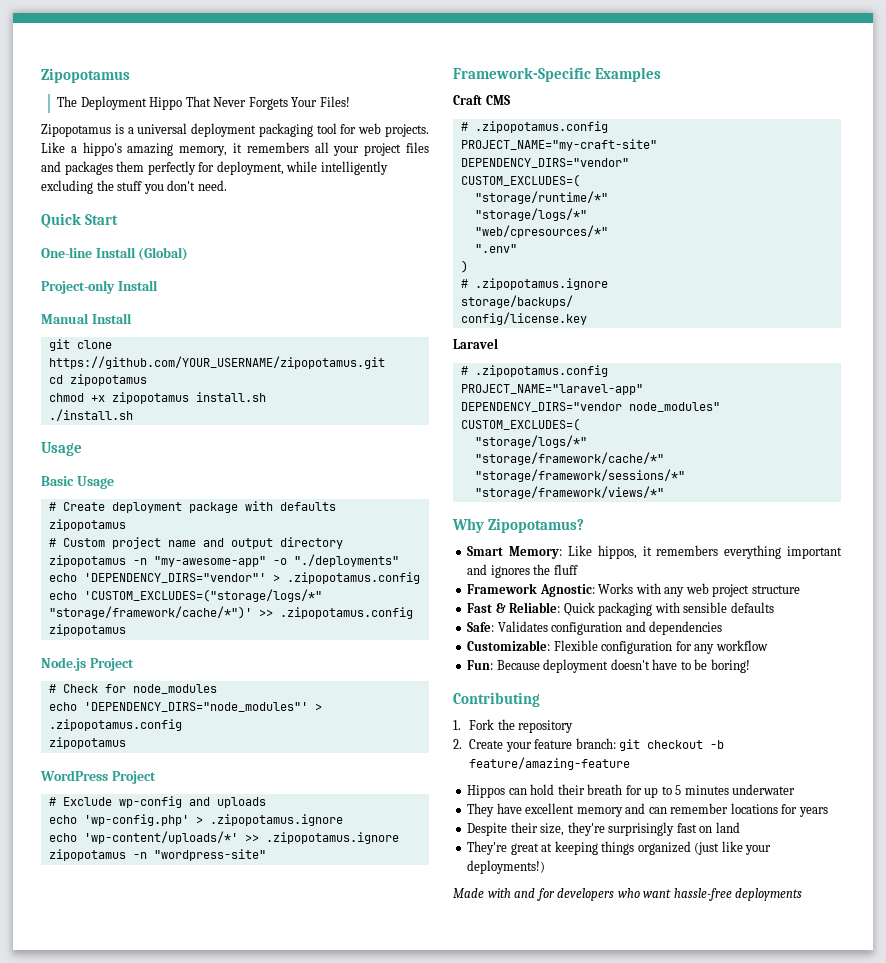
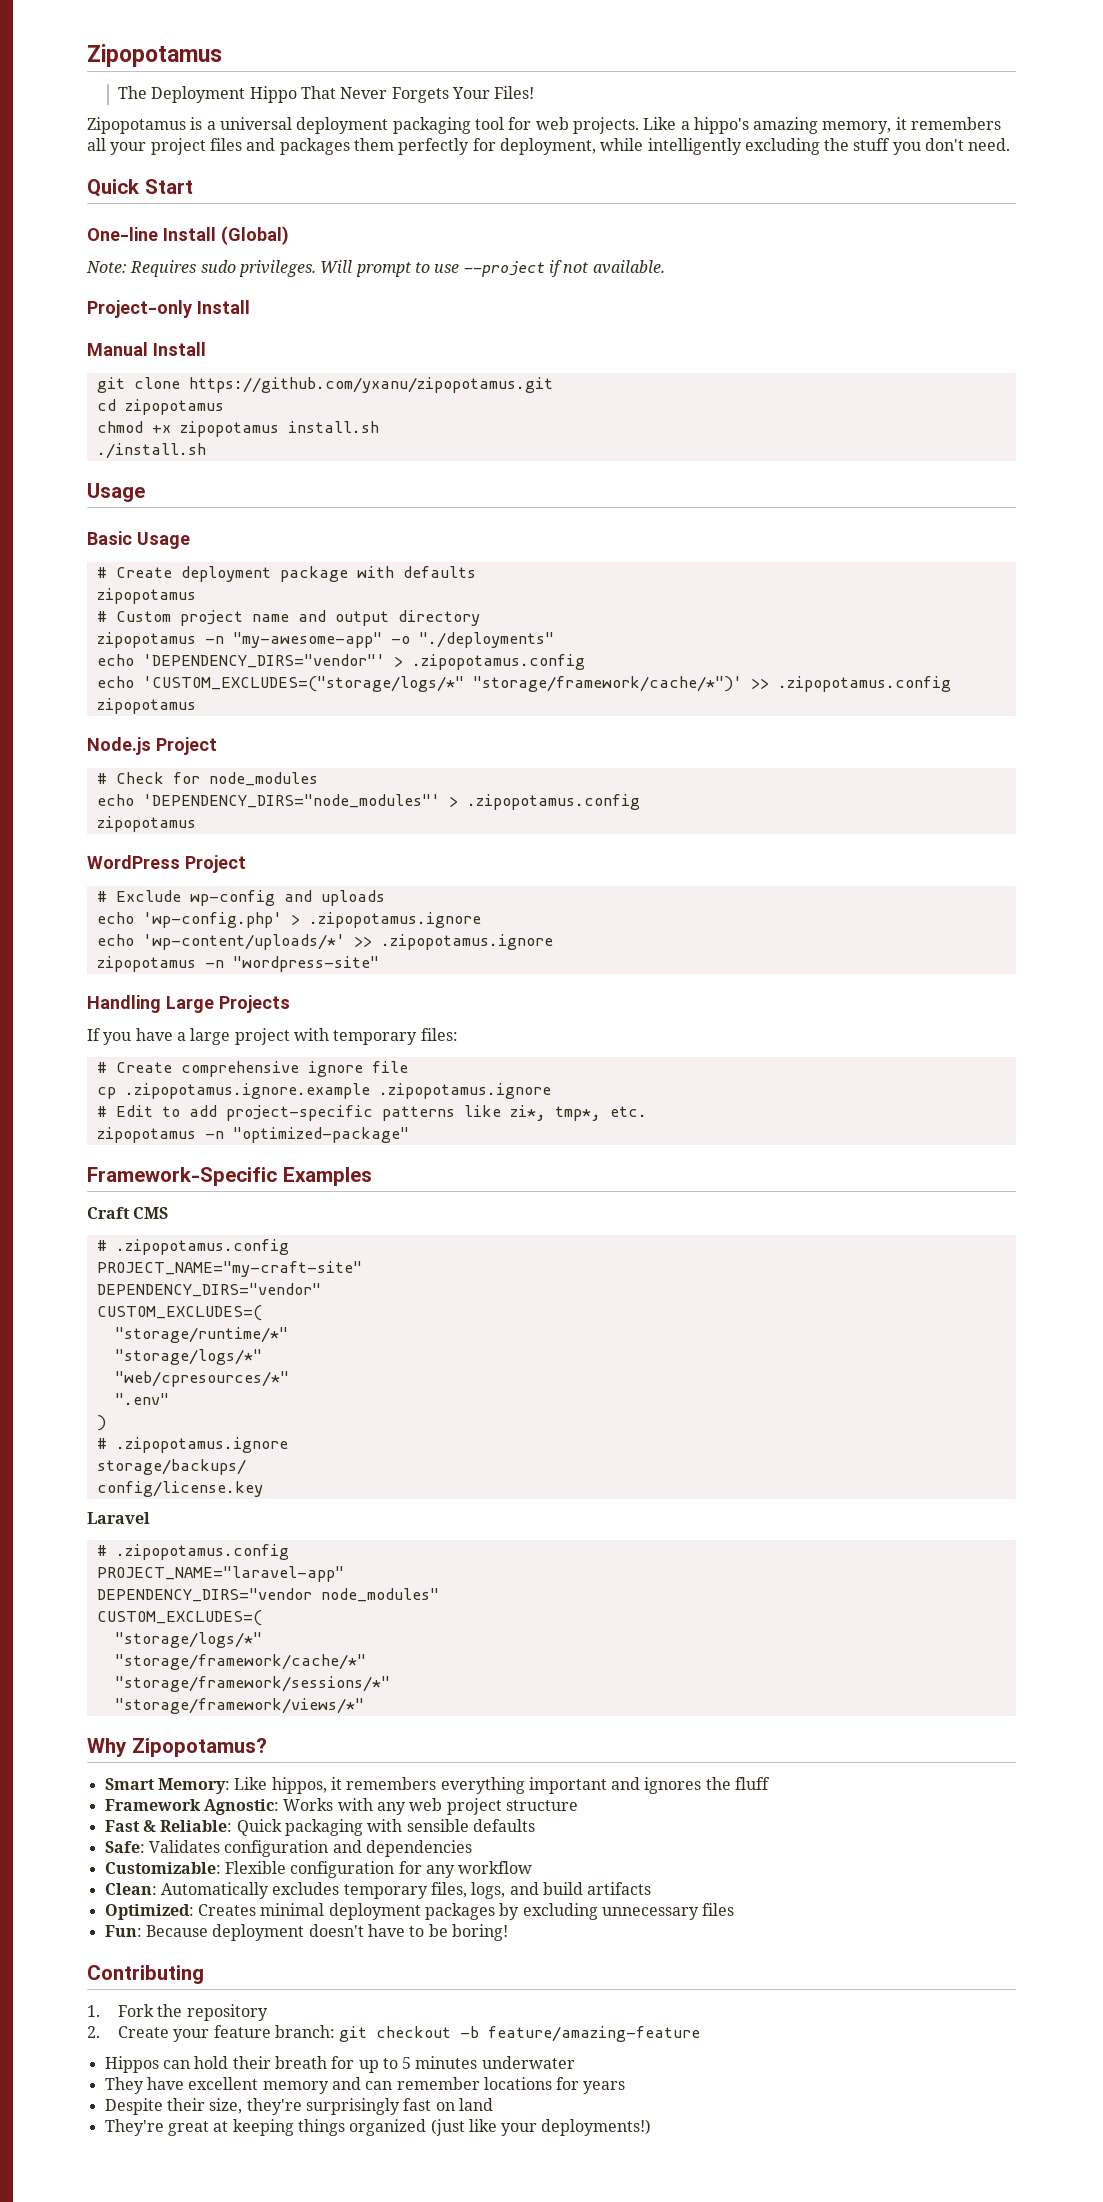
(189, 254) none -> [86,260,665,277] // Note: Requires sudo privileges. Will prompt to use --project if not available.
[48,356,385,369] https://github.com/YOUR_USERNAME/zipopotamus.git -> [188,377,553,393] https://github.com/yxanu/zipopotamus.git
(266, 855) none -> [87,995,290,1013] [87,1028,458,1045] [96,1061,408,1077] [96,1083,551,1099] [96,1105,647,1121] [96,1127,409,1143] // Handling Large Projects // If you have a large project with temporary files: // # Create comprehensive ignore file // cp .zipopotamus.ignore.example .zipopotamus.ignore // # Edit to add project-specific patterns like zi*, tmp*, etc. // zipopotamus -n "optimized-package"
(768, 645) none -> [104,1882,652,1899] [104,1903,735,1920] // Clean: Automatically excludes temporary files, logs, and build artifacts // Optimized: Creates minimal deployment packages by excluding unnecessary files
[453,888,803,901] // Made with and for developers who want hassle-free deployments -> (652, 2127) none

